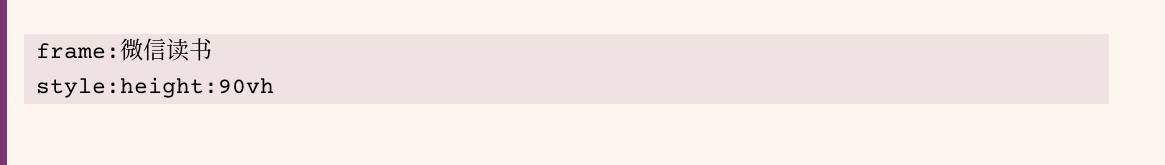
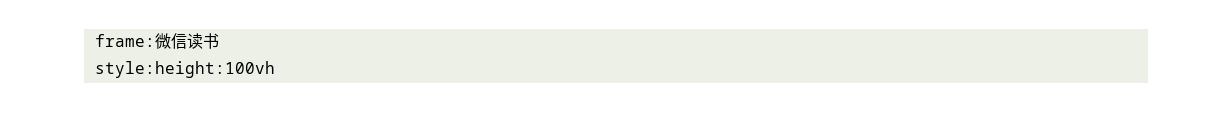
[36,77,274,98] style:height:90vh -> [94,61,275,78] style:height:100vh

